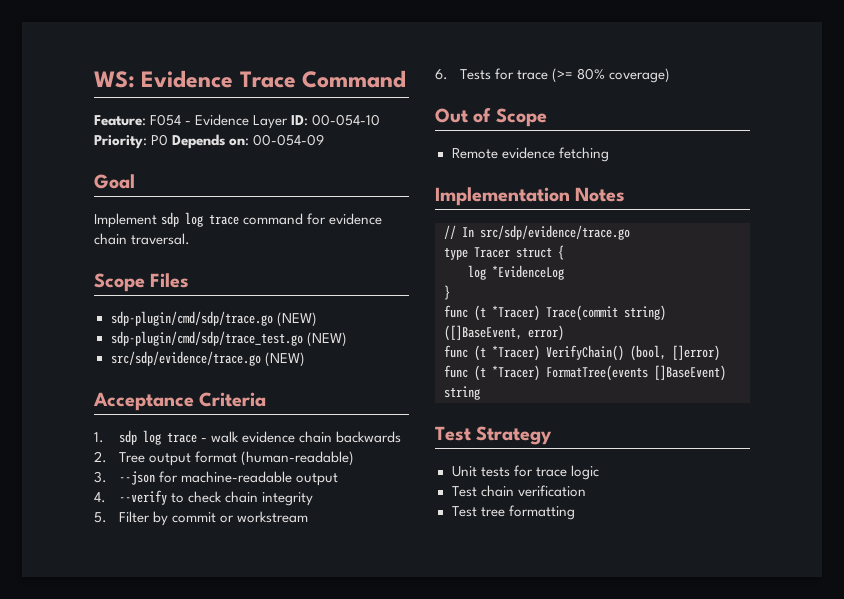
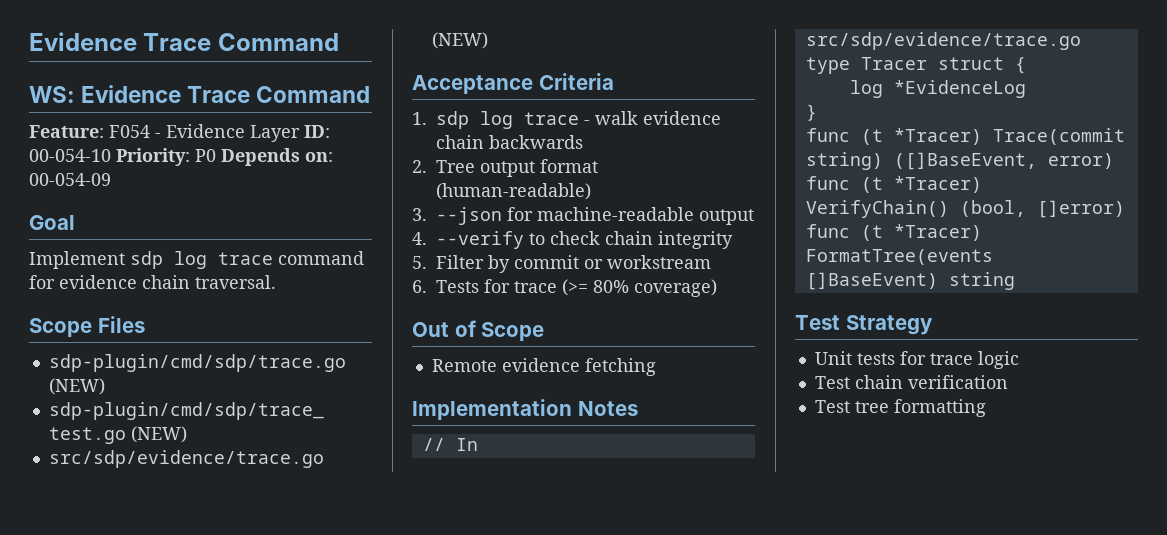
(94, 79) none -> [29,32,339,51] Evidence Trace Command //

